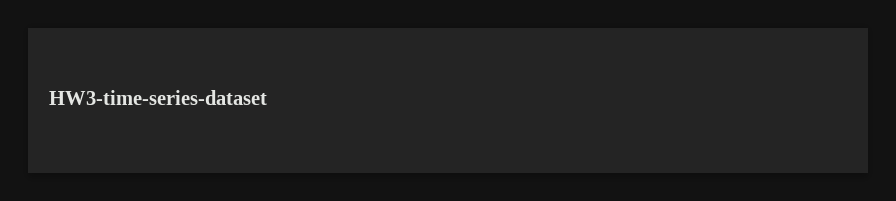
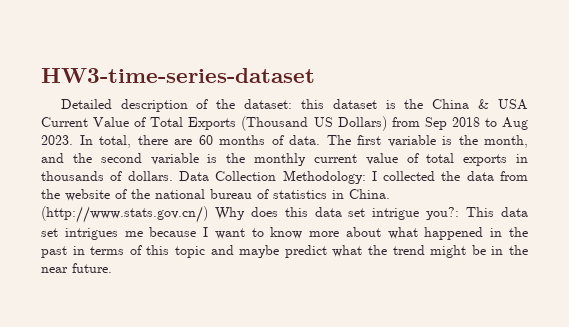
(267, 97) none -> [60,99,528,112] [41,116,528,131] [41,135,528,148] [41,153,528,166] [41,170,528,184] [41,189,390,201] [41,206,529,223] [41,227,528,240] [41,245,529,258] [41,263,112,273] // Detailed description of the dataset: this dataset is the China & USA Current Value of Total Exports (Thousand US Dollars) from Sep 2018 to Aug 2023. In total, there are 60 months of data. The first variable is the month, and the second variable is the monthly current value of total exports in thousands of dollars. Data Collection Methodology: I collected the data from the website of the national bureau of statistics in China. (http://www.stats.gov.cn/) Why does this data set intrigue you?: This data set intrigues me because I want to know more about what happened in the past in terms of this topic and maybe predict what the trend might be in the near future.

